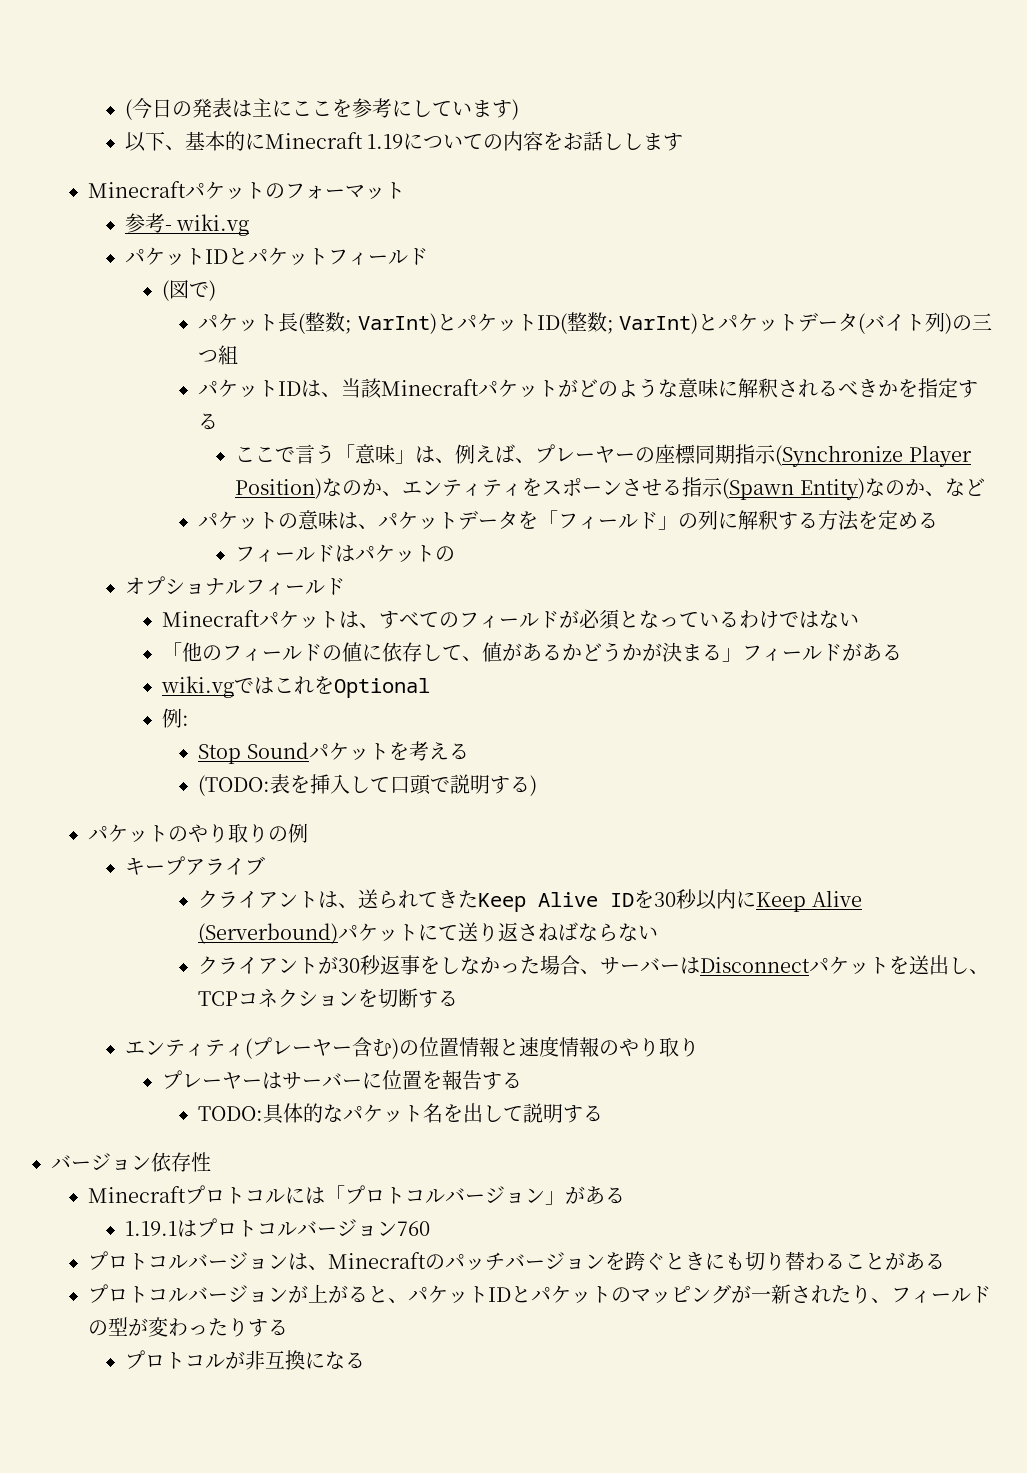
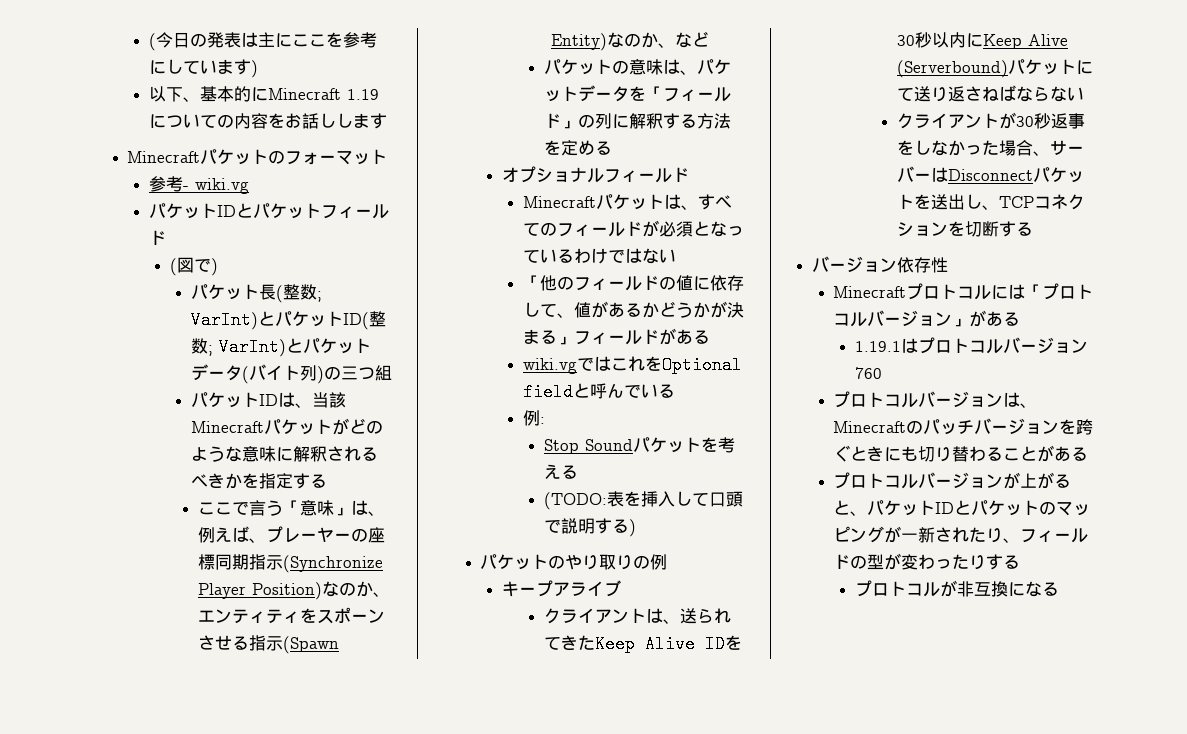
[235,544,456,563] // フィールドはパケットの -> (613, 148) none
(430, 688) none -> [522,383,675,401] fieldと呼んでいる
[124,1036,699,1059] [161,1070,522,1090] [198,1103,604,1124] // エンティティ(プレーヤー含む)の位置情報と速度情報のやり取り // プレーヤーはサーバーに位置を報告する // TODO:具体的なパケット名を出して説明する -> (1034, 229) none

